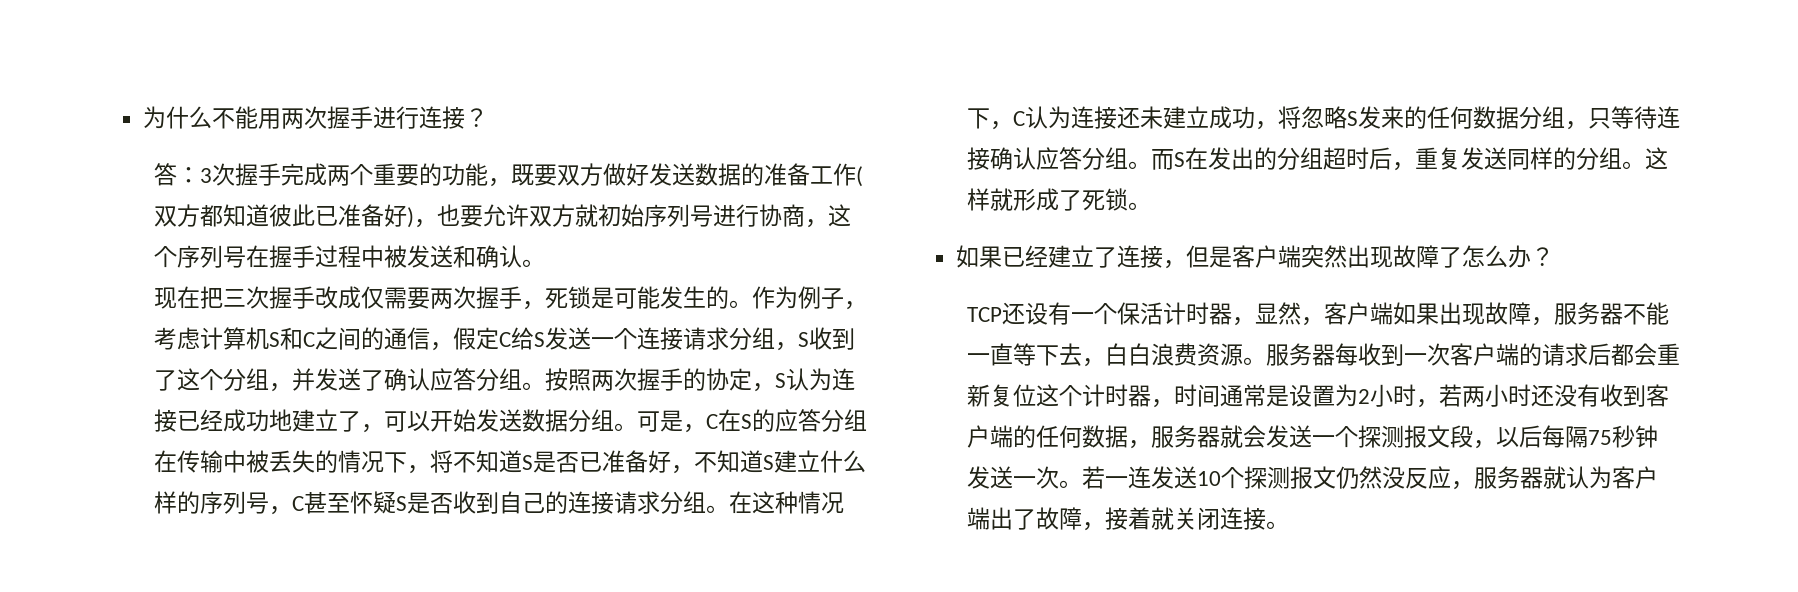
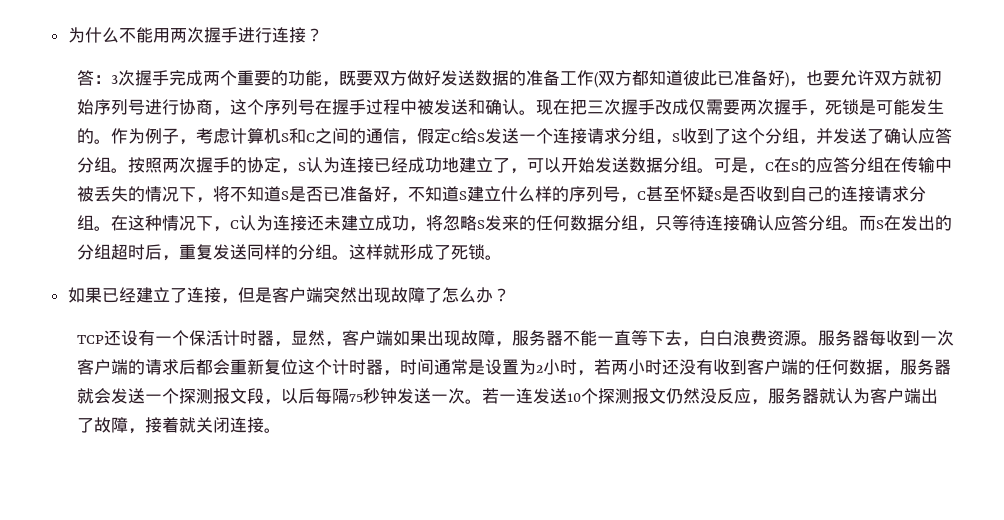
(545, 263) // -> (537, 112) none

